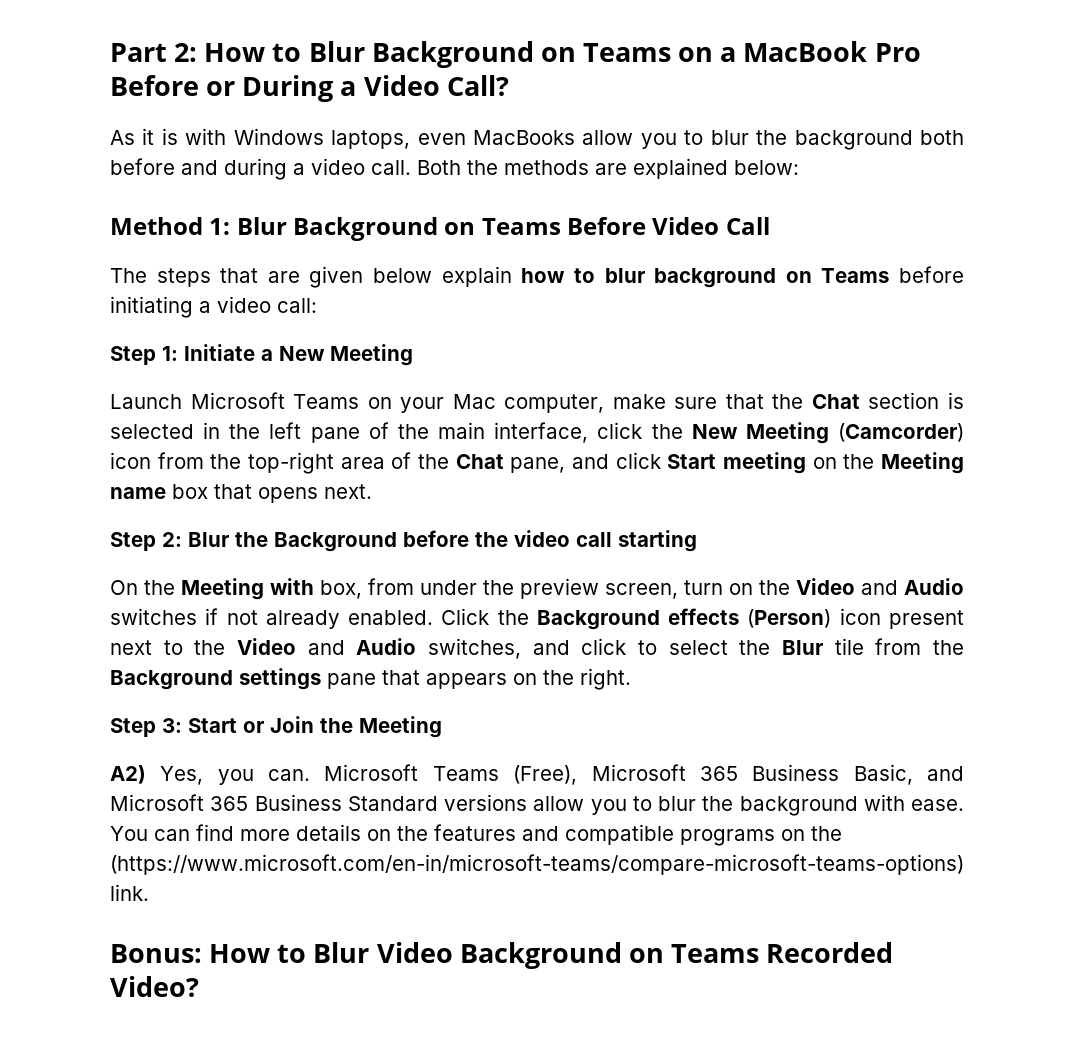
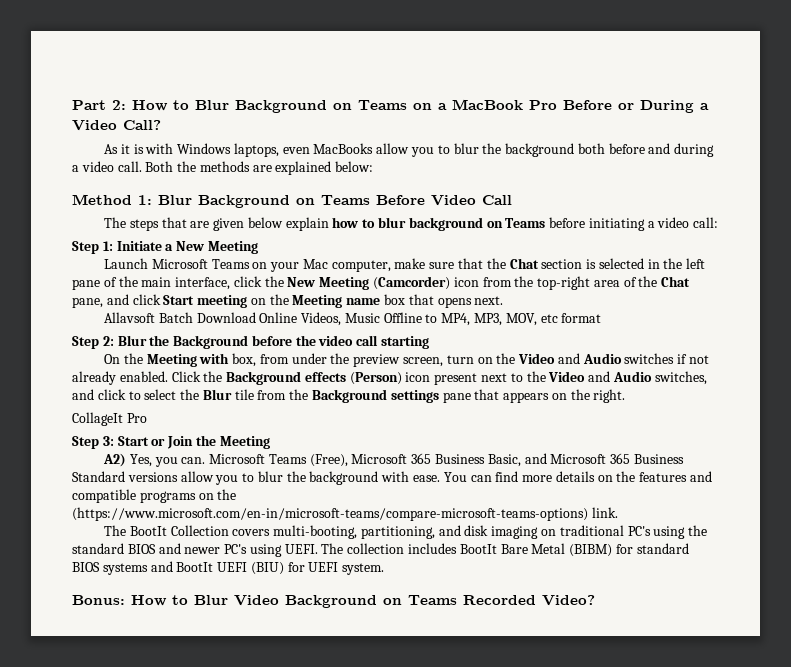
(372, 491) none -> [104,312,602,326] // Allavsoft Batch Download Online Videos, Music Offline to MP4, MP3, MOV, etc format
(631, 679) none -> [72,412,147,426] // CollageIt Pro
(149, 892) none -> [104,525,708,539] [72,543,689,557] [72,561,385,575] // The BootIt Collection covers multi-booting, partitioning, and disk imaging on traditional PC's using the standard BIOS and newer PC's using UEFI. The collection includes BootIt Bare Metal (BIBM) for standard BIOS systems and BootIt UEFI (BIU) for UEFI system.

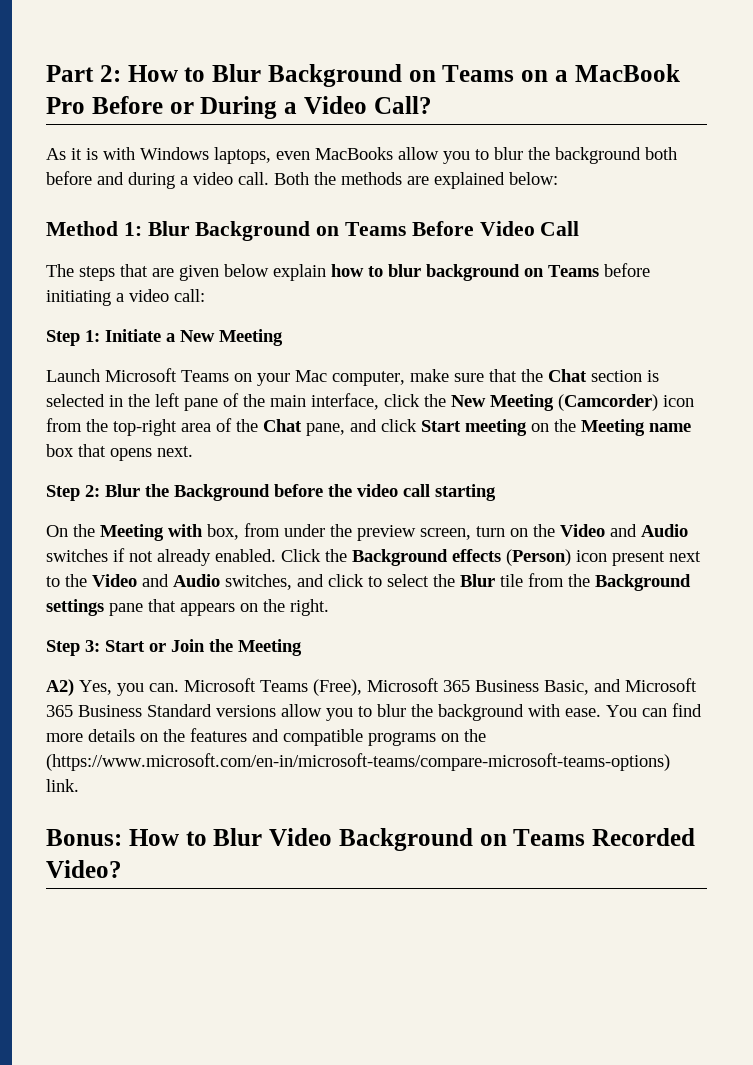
[104,312,602,326] // Allavsoft Batch Download Online Videos, Music Offline to MP4, MP3, MOV, etc format -> (193, 451) none
[72,412,147,426] // CollageIt Pro -> (329, 607) none
[104,525,708,539] [72,543,689,557] [72,561,385,575] // The BootIt Collection covers multi-booting, partitioning, and disk imaging on traditional PC's using the standard BIOS and newer PC's using UEFI. The collection includes BootIt Bare Metal (BIBM) for standard BIOS systems and BootIt UEFI (BIU) for UEFI system. -> (79, 785) none

